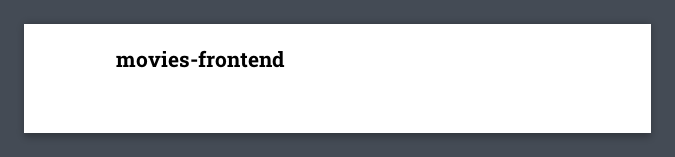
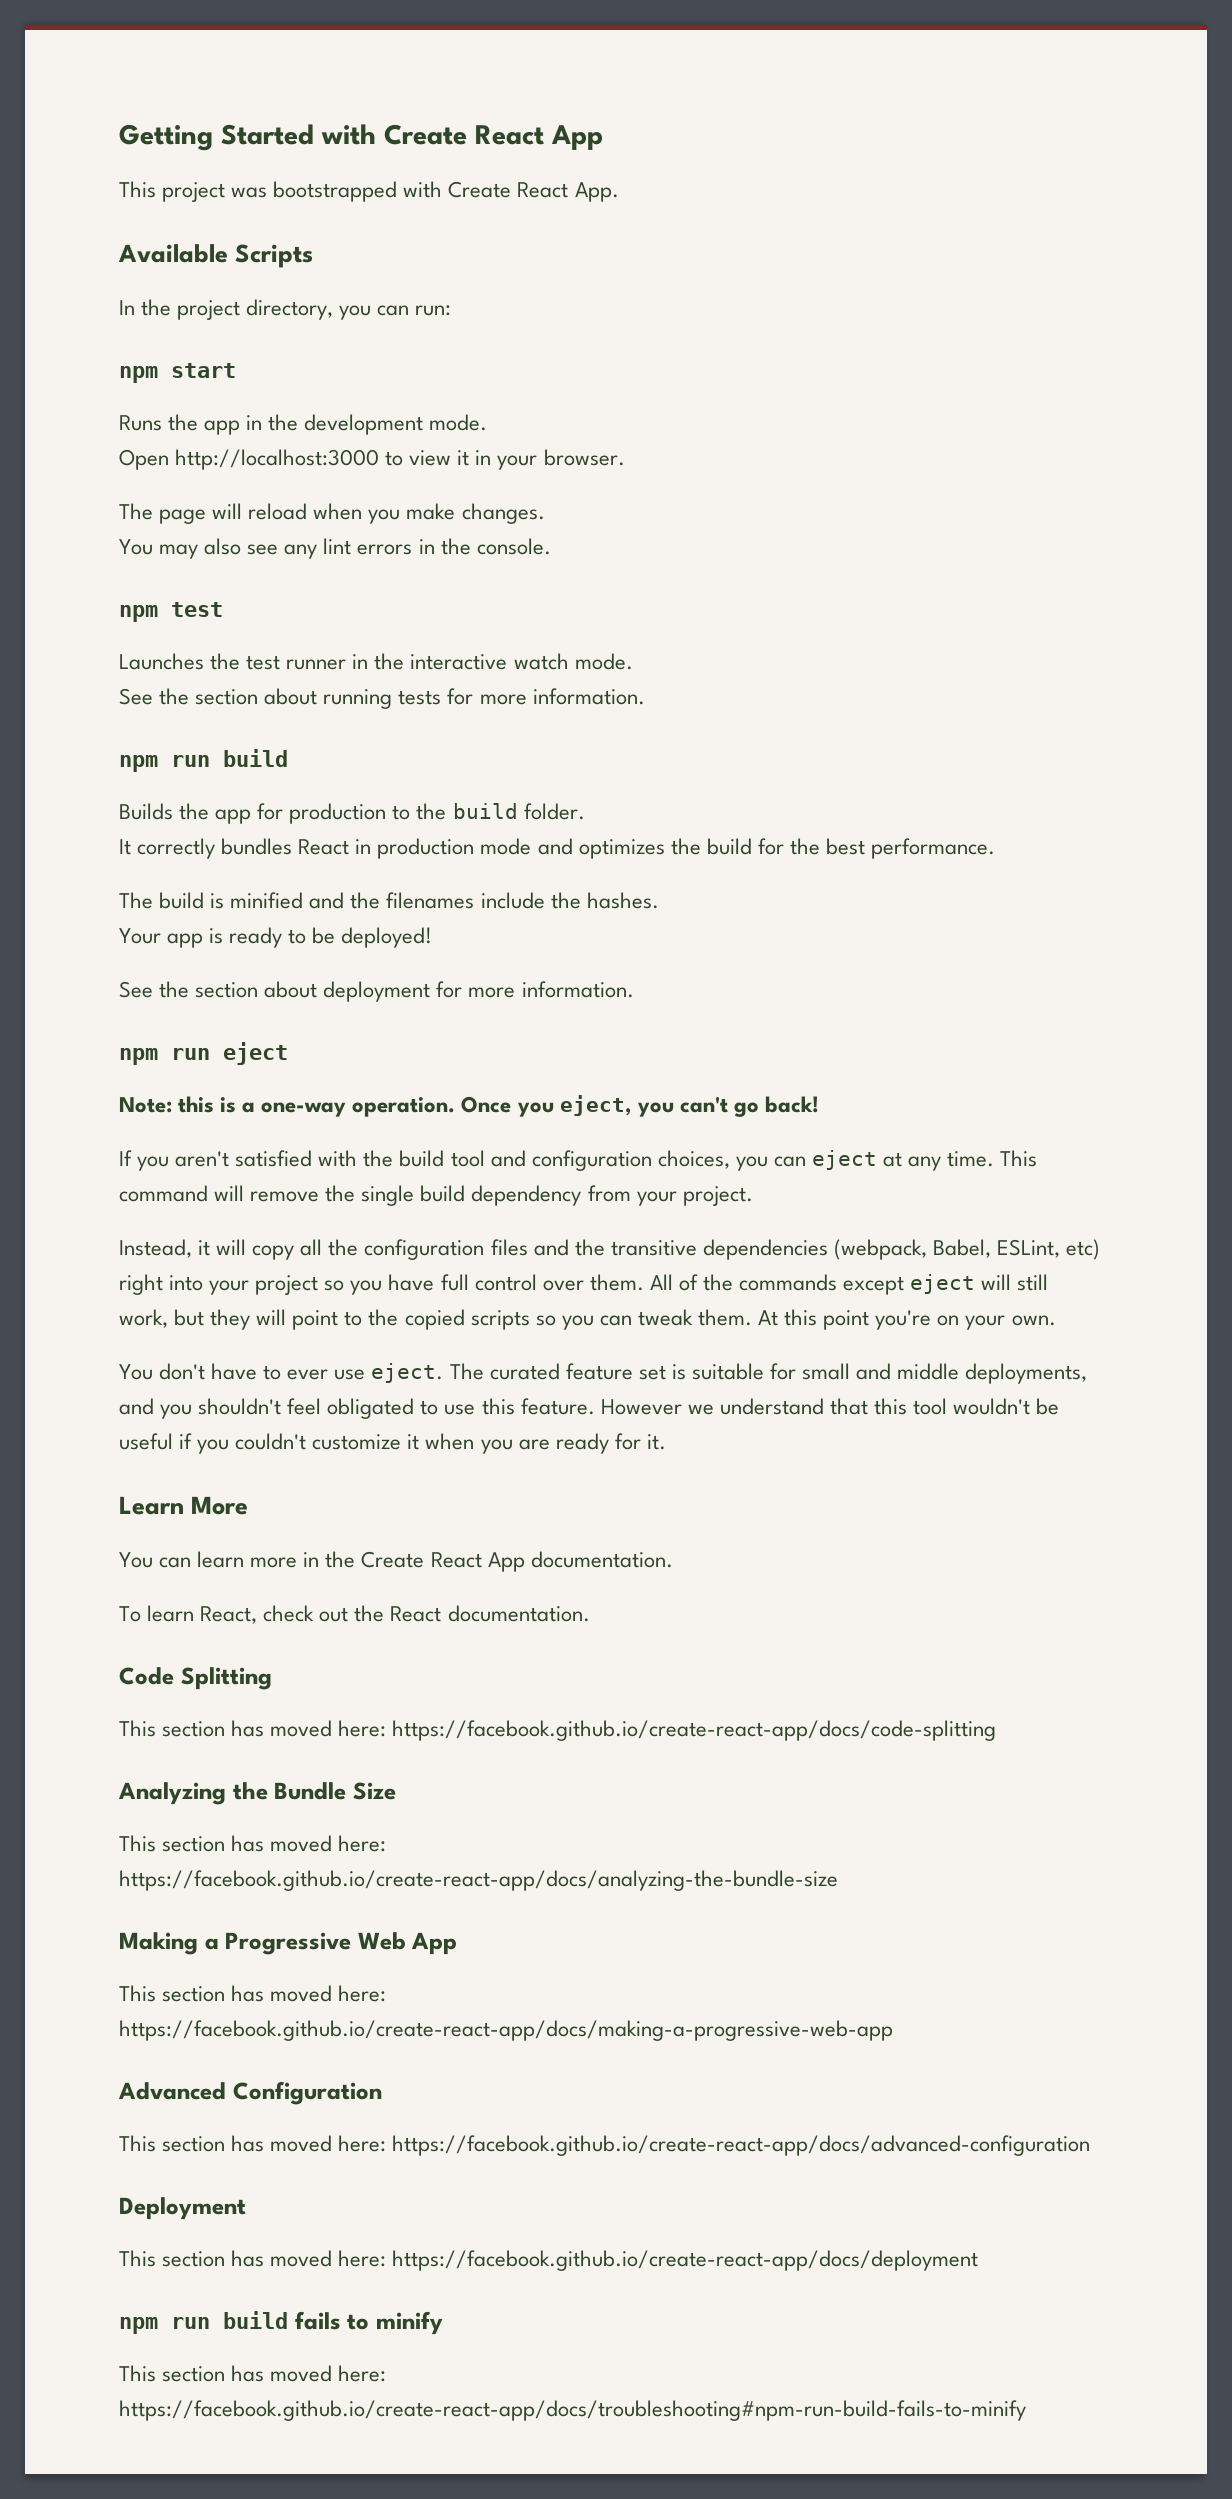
[116,50,285,68] movies-frontend -> [119,124,603,151] [119,181,619,202] [118,244,314,268] [119,299,452,320] [119,363,236,383] [119,414,488,435] [119,449,625,470] [119,503,545,524] [119,538,551,559] [119,602,223,622] [119,653,633,670] [119,688,645,709] [119,749,288,772] [119,803,585,824] [119,838,996,859] [119,892,659,909] [119,927,433,948] [119,981,634,1002] [119,1042,288,1065] [119,1095,819,1117] [119,1150,1038,1171] [119,1185,753,1206] [119,1239,1101,1260] [119,1274,1049,1295] [119,1309,1056,1330] [119,1363,1088,1384] [119,1398,1060,1419] [119,1433,666,1454] [119,1496,249,1515] [119,1551,673,1572] [119,1605,590,1624] [119,1667,272,1690] [119,1720,997,1741] [118,1782,396,1805] [119,1835,387,1852] [119,1870,838,1891] [119,1932,458,1955] [119,1985,387,2002] [119,2020,893,2041] [118,2081,382,2105] [119,2135,1091,2156] [119,2197,246,2220] [119,2250,979,2271] [119,2311,443,2335] [119,2365,387,2382] [119,2400,1026,2421] Getting Started with Create React App // This project was bootstrapped with Create React App. // Available Scripts // In the project directory, you can run: // npm start // Runs the app in the development mode. // Open http://localhost:3000 to view it in your browser. // The page will reload when you make changes. // You may also see any lint errors in the console. // npm test // Launches the test runner in the interactive watch mode. // See the section about running tests for more information. // npm run build // Builds the app for production to the build folder. // It correctly bundles React in production mode and optimizes the build for the best performance. // The build is minified and the filenames include the hashes. // Your app is ready to be deployed! // See the section about deployment for more information. // npm run eject // Note: this is a one-way operation. Once you eject, you can't go back! // If you aren't satisfied with the build tool and configuration choices, you can eject at any time. This command will remove the single build dependency from your project. // Instead, it will copy all the configuration files and the transitive dependencies (webpack, Babel, ESLint, etc) right into your project so you have full control over them. All of the commands except eject will still work, but they will point to the copied scripts so you can tweak them. At this point you're on your own. // You don't have to ever use eject. The curated feature set is suitable for small and middle deployments, and you shouldn't feel obligated to use this feature. However we understand that this tool wouldn't be useful if you couldn't customize it when you are ready for it. // Learn More // You can learn more in the Create React App documentation. // To learn React, check out the React documentation. // Code Splitting // This section has moved here: https://facebook.github.io/create-react-app/docs/code-splitting // Analyzing the Bundle Size // This section has moved here: https://facebook.github.io/create-react-app/docs/analyzing-the-bundle-size // Making a Progressive Web App // This section has moved here: https://facebook.github.io/create-react-app/docs/making-a-progressive-web-app // Advanced Configuration // This section has moved here: https://facebook.github.io/create-react-app/docs/advanced-configuration // Deployment // This section has moved here: https://facebook.github.io/create-react-app/docs/deployment // npm run build fails to minify // This section has moved here: https://facebook.github.io/create-react-app/docs/troubleshooting#npm-run-build-fails-to-minify

